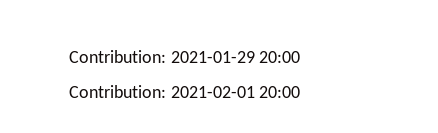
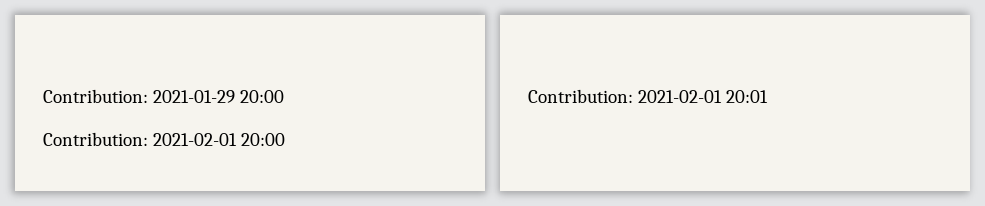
(301, 92) none -> [528,89,769,103] // Contribution: 2021-02-01 20:01

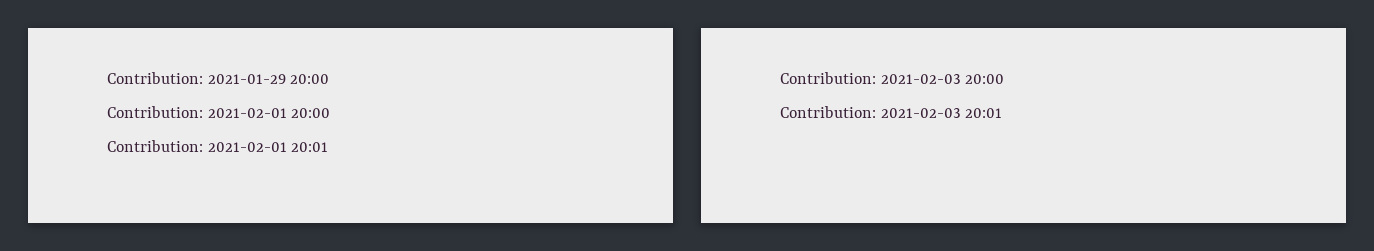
(769, 96) none -> [780,72,1005,84] [780,106,1003,118] // Contribution: 2021-02-03 20:00 // Contribution: 2021-02-03 20:01

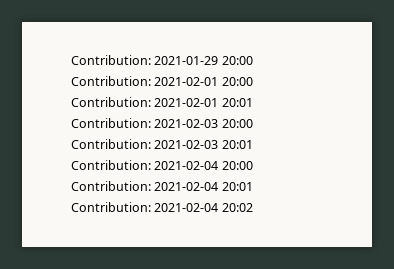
(1003, 113) none -> [71,160,253,170] [71,181,253,191] [71,202,253,212] // Contribution: 2021-02-04 20:00 // Contribution: 2021-02-04 20:01 // Contribution: 2021-02-04 20:02

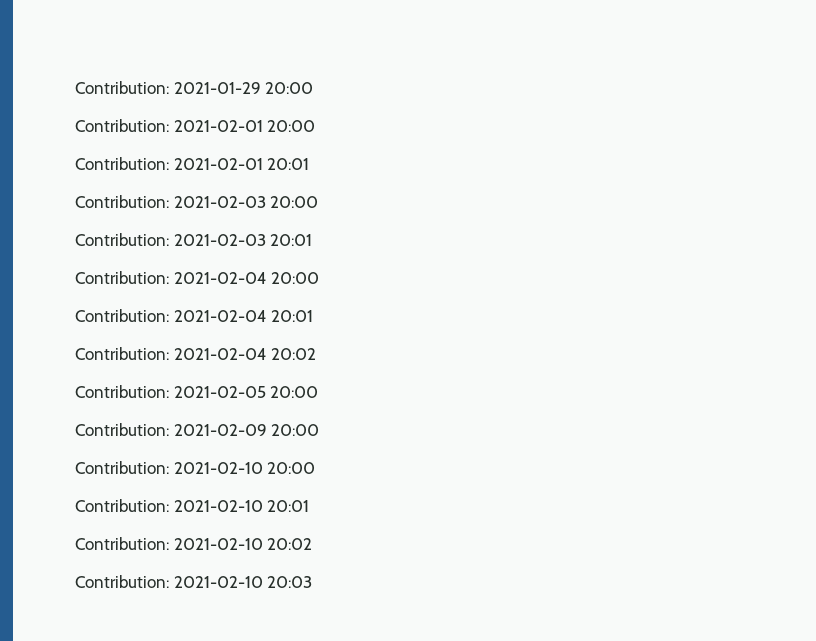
(253, 207) none -> [75,385,319,398] [75,423,320,436] [75,461,316,474] [75,499,310,512] [75,537,313,550] [75,575,313,588] // Contribution: 2021-02-05 20:00 // Contribution: 2021-02-09 20:00 // Contribution: 2021-02-10 20:00 // Contribution: 2021-02-10 20:01 // Contribution: 2021-02-10 20:02 // Contribution: 2021-02-10 20:03

